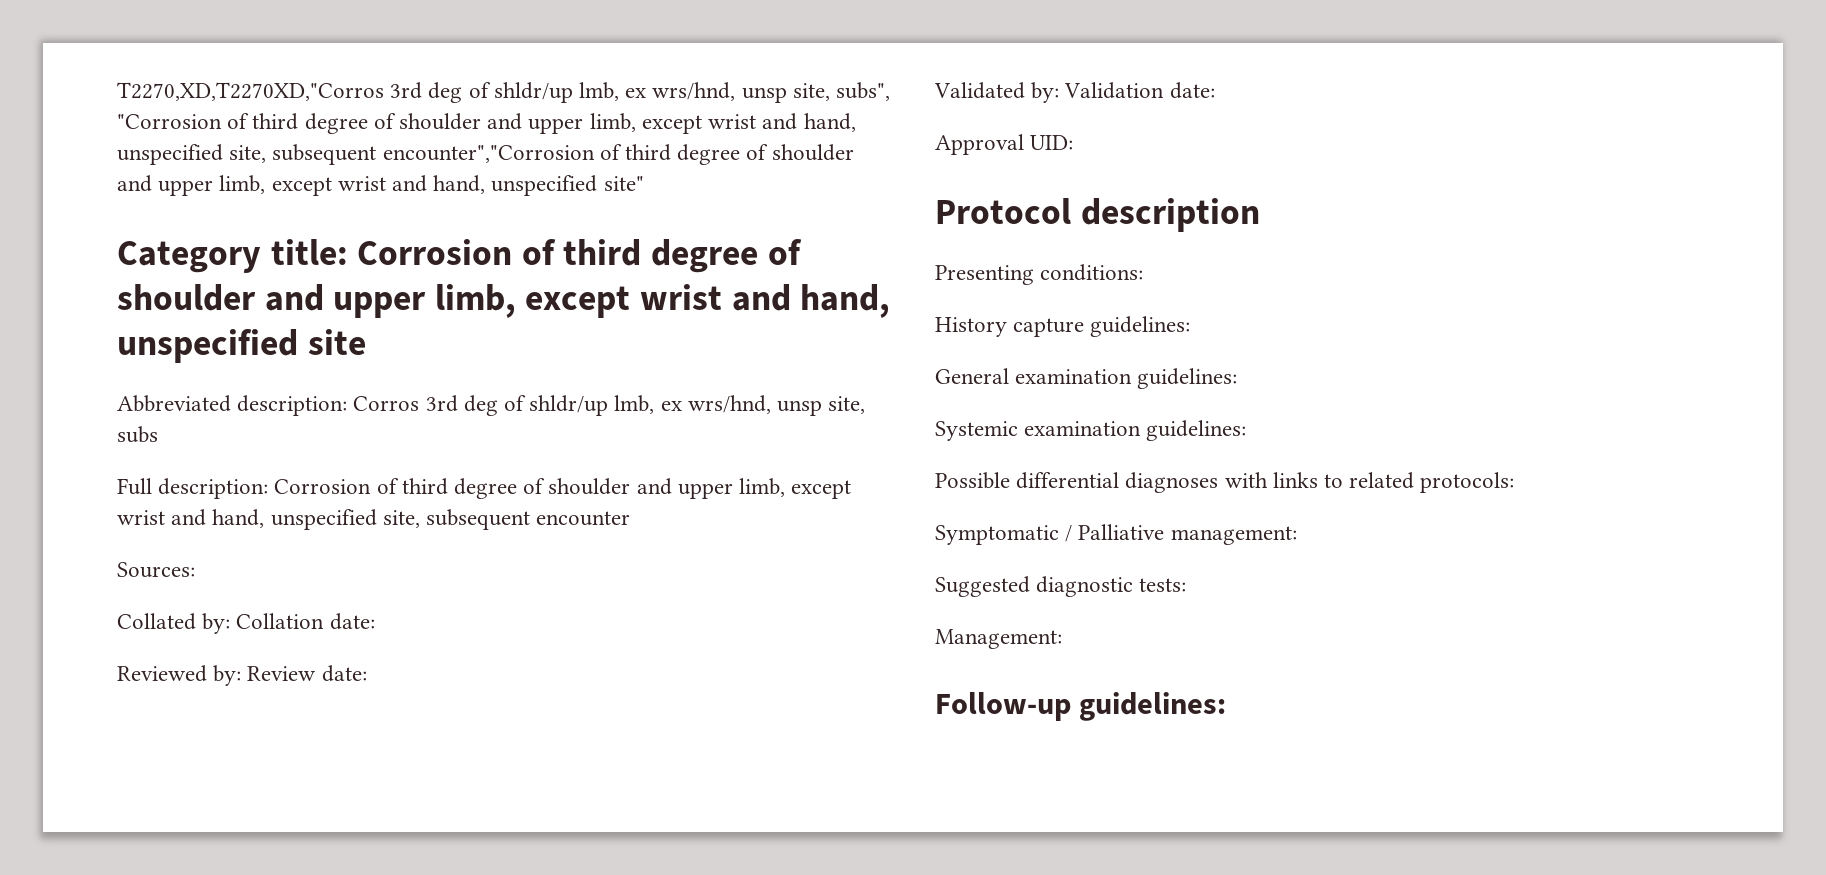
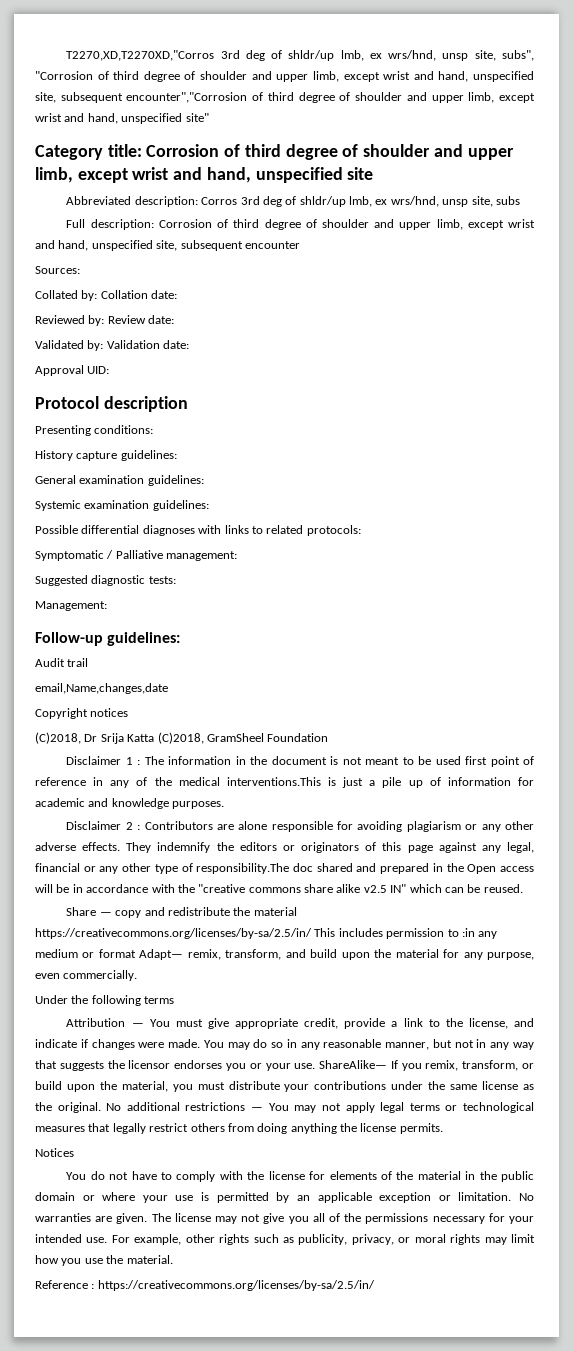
(1227, 706) none -> [35,658,89,667] [35,683,168,694] [35,708,129,719] [35,732,329,744] [66,756,534,767] [35,777,535,788] [35,798,225,809] [66,821,534,832] [35,842,534,853] [35,863,534,874] [35,884,523,893] [66,907,297,918] [35,928,498,939] [35,949,534,960] [35,970,138,981] [35,995,175,1006] [66,1018,534,1029] [35,1039,534,1050] [35,1060,534,1071] [35,1081,534,1092] [35,1102,535,1113] [35,1123,443,1134] [35,1148,74,1157] [66,1171,534,1182] [35,1192,535,1203] [35,1213,534,1224] [35,1234,535,1245] [35,1255,173,1266] [35,1280,375,1291] // Audit trail // email,Name,changes,date // Copyright notices // (C)2018, Dr Srija Katta (C)2018, GramSheel Foundation // Disclaimer 1 : The information in the document is not meant to be used first point of reference in any of the medical interventions.This is just a pile up of information for academic and knowledge purposes. // Disclaimer 2 : Contributors are alone responsible for avoiding plagiarism or any other adverse effects. They indemnify the editors or originators of this page against any legal, financial or any other type of responsibility.The doc shared and prepared in the Open access will be in accordance with the "creative commons share alike v2.5 IN" which can be reused. // Share — copy and redistribute the material https://creativecommons.org/licenses/by-sa/2.5/in/ This includes permission to :in any medium or format Adapt— remix, transform, and build upon the material for any purpose, even commercially. // Under the following terms // Attribution — You must give appropriate credit, provide a link to the license, and indicate if changes were made. You may do so in any reasonable manner, but not in any way that suggests the licensor endorses you or your use. ShareAlike— If you remix, transform, or build upon the material, you must distribute your contributions under the same license as the original. No additional restrictions — You may not apply legal terms or technological measures that legally restrict others from doing anything the license permits. // Notices // You do not have to comply with the license for elements of the material in the public domain or where your use is permitted by an applicable exception or limitation. No warranties are given. The license may not give you all of the permissions necessary for your intended use. For example, other rights such as publicity, privacy, or moral rights may limit how you use the material. // Reference : https://creativecommons.org/licenses/by-sa/2.5/in/

